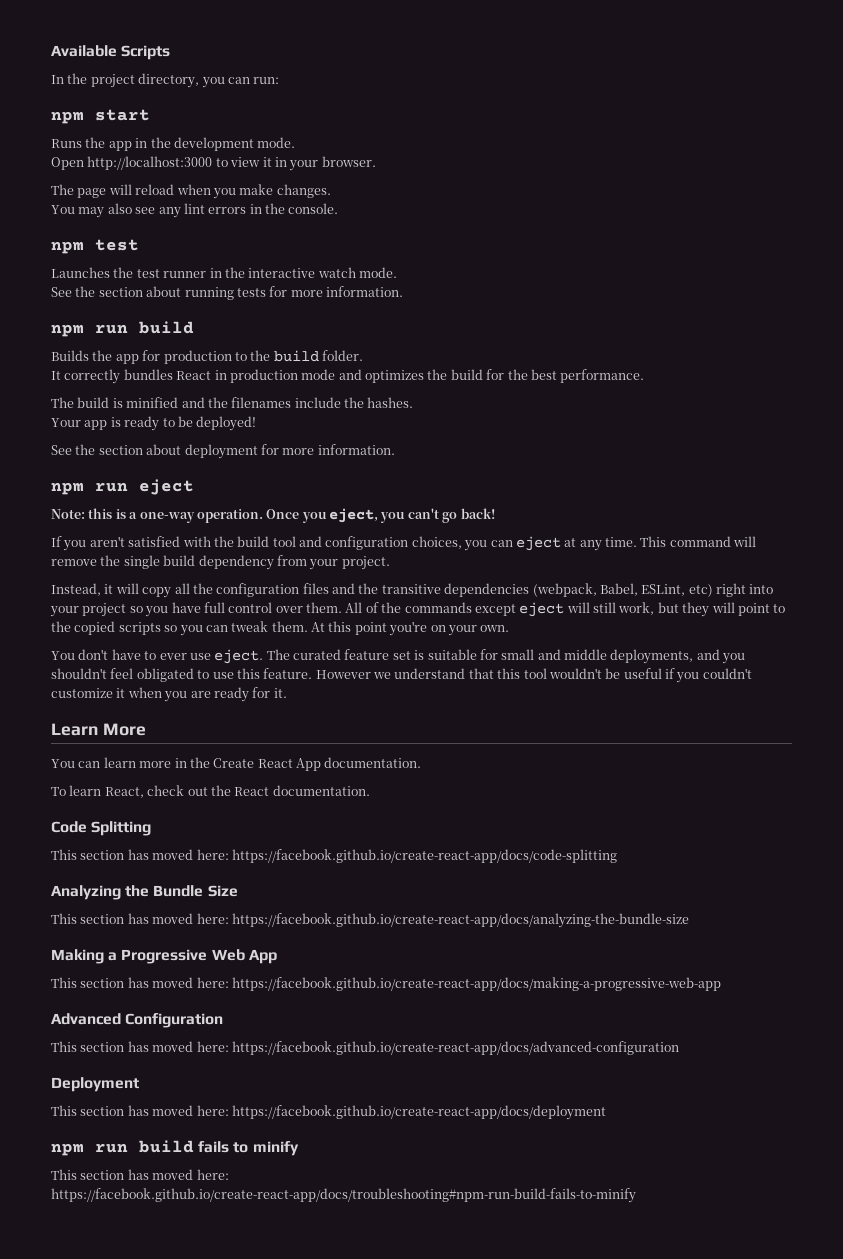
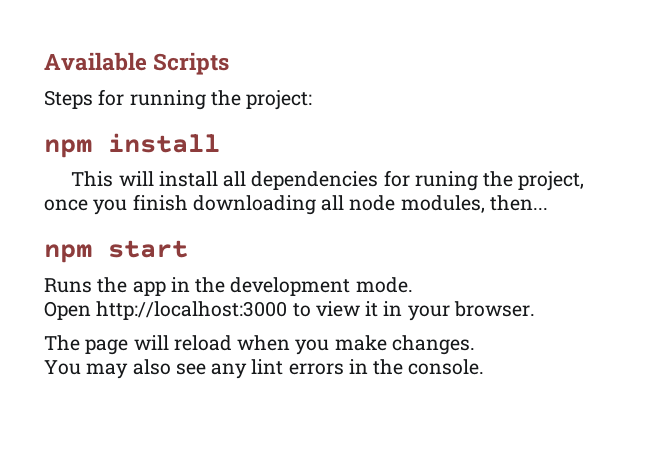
[51,73,280,88] In the project directory, you can run: -> [44,89,313,110] [44,133,220,158] [71,170,585,191] [44,194,548,215] Steps for running the project: // npm install // This will install all dependencies for runing the project, once you finish downloading all node modules, then...
[51,239,139,254] [51,267,397,278] [51,286,403,300] [51,321,194,337] [51,350,363,364] [51,369,645,384] [51,397,414,408] [51,416,257,431] [51,444,395,459] [51,479,194,495] [51,508,495,523] [51,536,757,551] [51,555,390,570] [51,583,774,598] [50,602,786,617] [51,621,510,636] [51,649,746,664] [51,668,752,683] [51,687,287,702] [51,723,146,736] [51,757,422,771] [51,785,370,798] [51,821,152,836] [51,849,617,863] [51,885,238,900] [51,913,689,928] [51,949,277,964] [51,977,721,991] [51,1013,224,1028] [51,1041,679,1055] [51,1077,139,1092] [51,1105,606,1120] [51,1140,299,1156] [51,1169,229,1180] [51,1188,636,1203] // npm test // Launches the test runner in the interactive watch mode. // See the section about running tests for more information. // npm run build // Builds the app for production to the build folder. // It correctly bundles React in production mode and optimizes the build for the best performance. // The build is minified and the filenames include the hashes. // Your app is ready to be deployed! // See the section about deployment for more information. // npm run eject // Note: this is a one-way operation. Once you eject, you can't go back! // If you aren't satisfied with the build tool and configuration choices, you can eject at any time. This command will remove the single build dependency from your project. // Instead, it will copy all the configuration files and the transitive dependencies (webpack, Babel, ESLint, etc) right into your project so you have full control over them. All of the commands except eject will still work, but they will point to the copied scripts so you can tweak them. At this point you're on your own. // You don't have to ever use eject. The curated feature set is suitable for small and middle deployments, and you shouldn't feel obligated to use this feature. However we understand that this tool wouldn't be useful if you couldn't customize it when you are ready for it. // Learn More // You can learn more in the Create React App documentation. // To learn React, check out the React documentation. // Code Splitting // This section has moved here: https://facebook.github.io/create-react-app/docs/code-splitting // Analyzing the Bundle Size // This section has moved here: https://facebook.github.io/create-react-app/docs/analyzing-the-bundle-size // Making a Progressive Web App // This section has moved here: https://facebook.github.io/create-react-app/docs/making-a-progressive-web-app // Advanced Configuration // This section has moved here: https://facebook.github.io/create-react-app/docs/advanced-configuration // Deployment // This section has moved here: https://facebook.github.io/create-react-app/docs/deployment // npm run build fails to minify // This section has moved here: https://facebook.github.io/create-react-app/docs/troubleshooting#npm-run-build-fails-to-minify -> (485, 367) none

